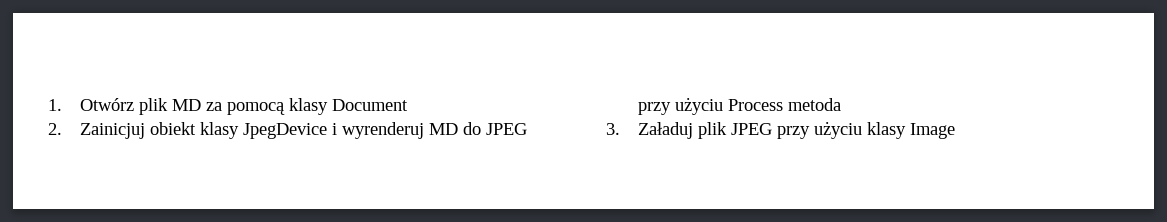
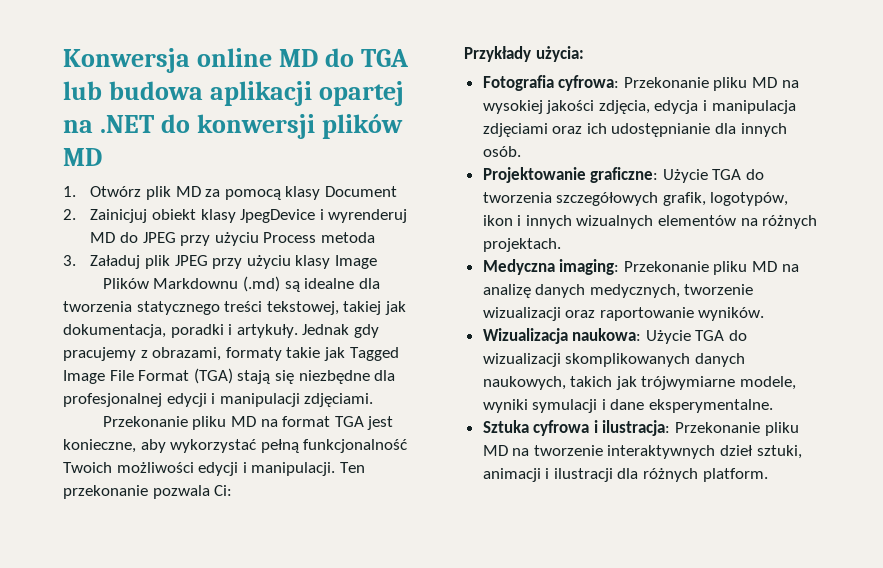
(48, 105) none -> [63,48,409,73] [63,81,404,106] [63,114,403,139] [63,148,102,166] Konwersja online MD do TGA lub budowa aplikacji opartej na .NET do konwersji plików MD //
(955, 131) none -> [102,276,380,292] [63,301,406,315] [63,324,379,338] [63,347,399,361] [63,368,396,384] [63,393,374,407] [102,416,394,430] [63,439,408,453] [63,462,365,476] [63,485,233,499] [464,46,584,62] [482,75,799,91] [482,100,796,114] [482,123,787,137] [482,146,521,157] [482,167,765,183] [482,192,789,206] [482,215,818,229] [482,238,561,252] [482,259,799,275] [482,284,754,298] [482,307,765,321] [482,328,748,344] [482,353,745,367] [482,376,797,390] [482,399,774,413] [482,420,799,436] [482,445,802,459] [482,468,768,482] // Plików Markdownu (.md) są idealne dla tworzenia statycznego treści tekstowej, takiej jak dokumentacja, poradki i artykuły. Jednak gdy pracujemy z obrazami, formaty takie jak Tagged Image File Format (TGA) stają się niezbędne dla profesjonalnej edycji i manipulacji zdjęciami. // Przekonanie pliku MD na format TGA jest konieczne, aby wykorzystać pełną funkcjonalność Twoich możliwości edycji i manipulacji. Ten przekonanie pozwala Ci: // Przykłady użycia: // Fotografia cyfrowa: Przekonanie pliku MD na wysokiej jakości zdjęcia, edycja i manipulacja zdjęciami oraz ich udostępnianie dla innych osób. // Projektowanie graficzne: Użycie TGA do tworzenia szczegółowych grafik, logotypów, ikon i innych wizualnych elementów na różnych projektach. // Medyczna imaging: Przekonanie pliku MD na analizę danych medycznych, tworzenie wizualizacji oraz raportowanie wyników. // Wizualizacja naukowa: Użycie TGA do wizualizacji skomplikowanych danych naukowych, takich jak trójwymiarne modele, wyniki symulacji i dane eksperymentalne. // Sztuka cyfrowa i ilustracja: Przekonanie pliku MD na tworzenie interaktywnych dzieł sztuki, animacji i ilustracji dla różnych platform.

